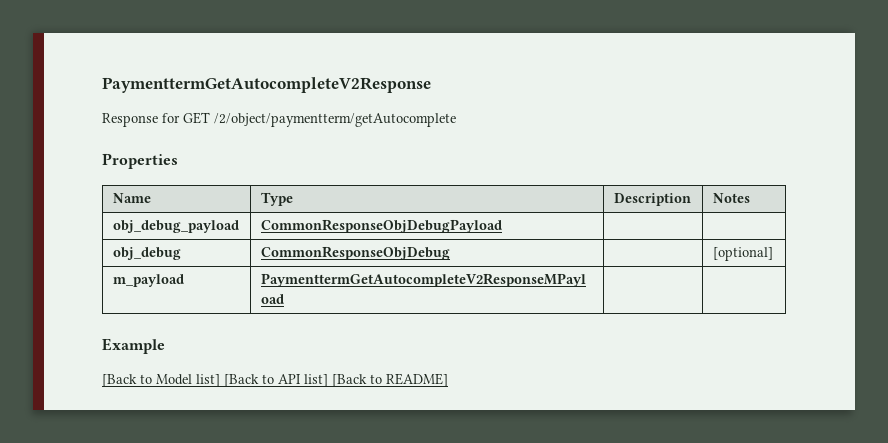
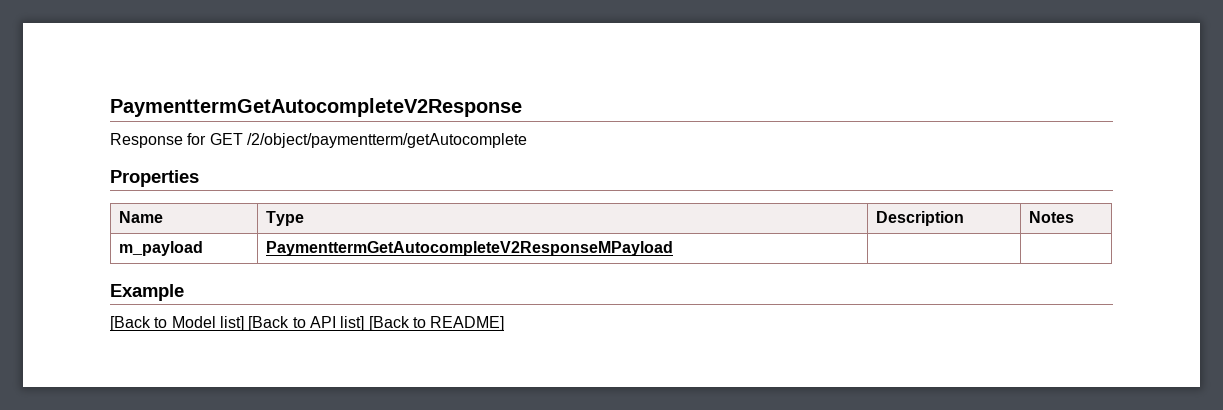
[112,220,239,233] [260,219,502,233] [112,247,181,260] [260,246,450,260] [712,247,773,261] // obj_debug_payload | CommonResponseObjDebugPayload | | // obj_debug | CommonResponseObjDebug | | [optional] -> (1074, 217) none

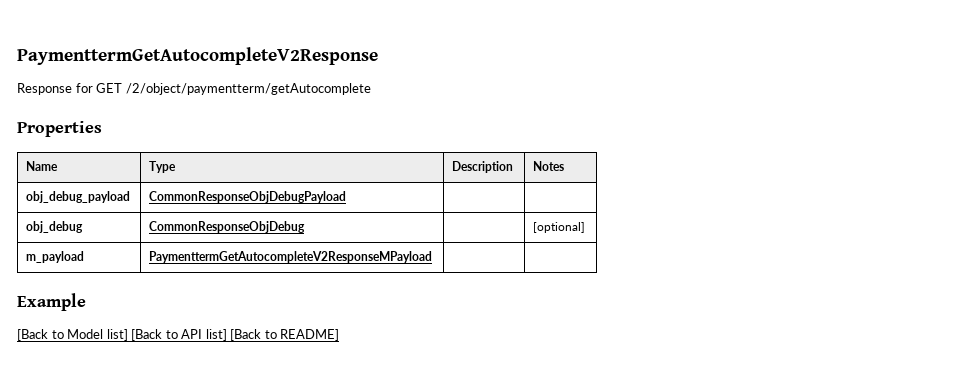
(1074, 217) none -> [26,191,131,203] [149,191,347,203] [26,221,84,233] [149,221,306,233] [533,222,586,233] // obj_debug_payload | CommonResponseObjDebugPayload | | // obj_debug | CommonResponseObjDebug | | [optional]

